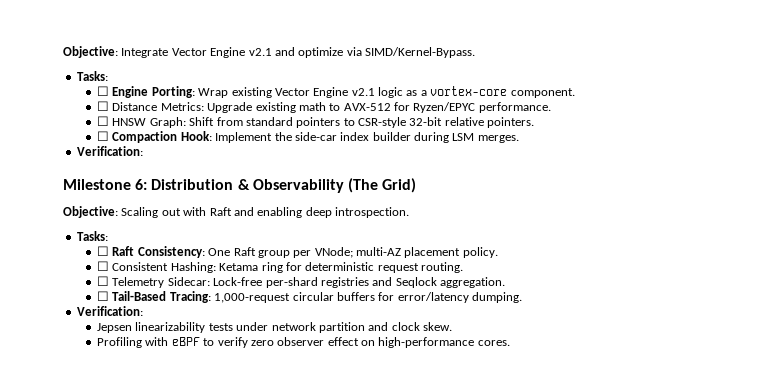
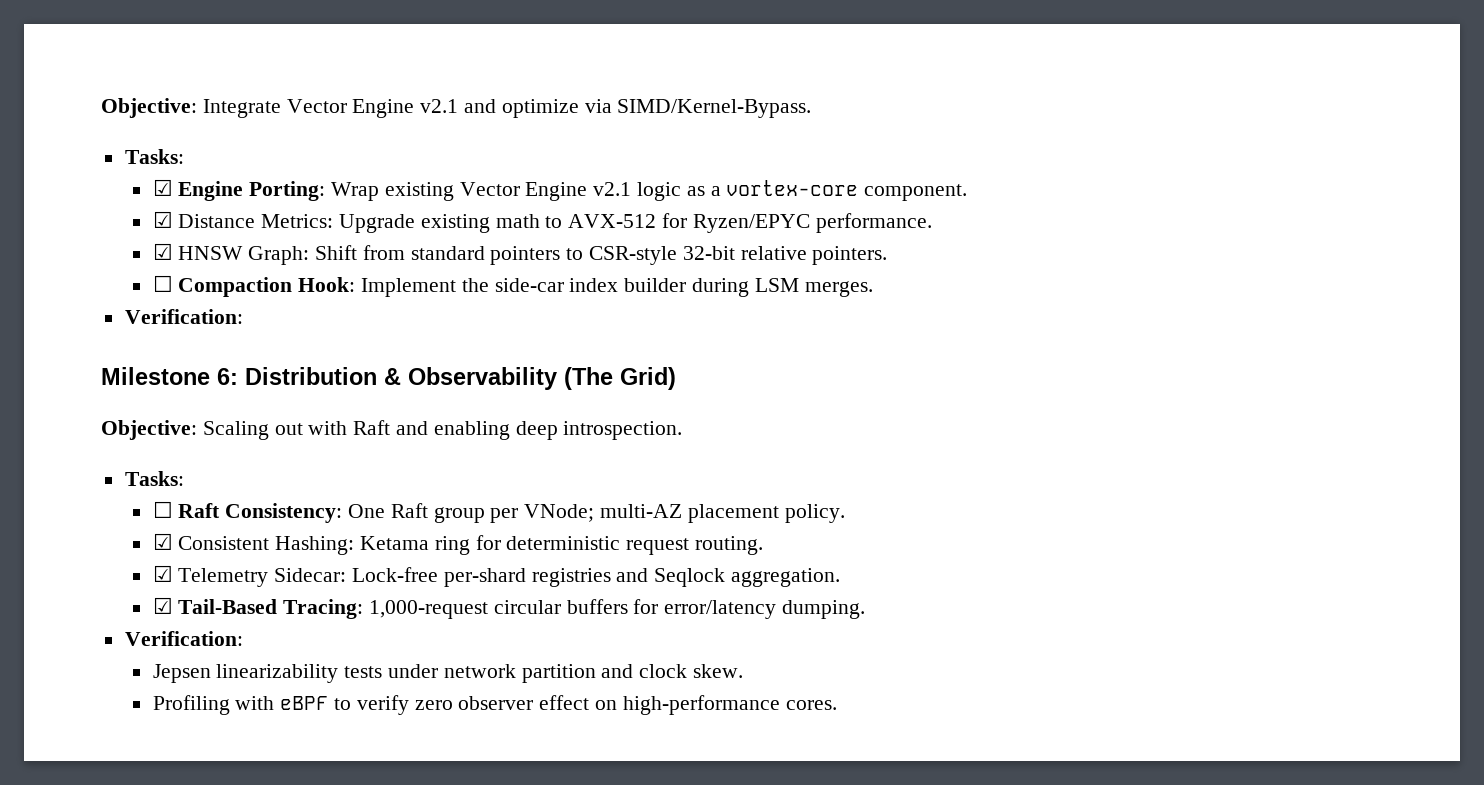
[97,86,110,96] ☐ -> [152,179,173,196] ☑
[97,101,110,111] ☐ -> [152,211,173,228] ☑
[97,116,110,126] ☐ -> [152,243,173,260] ☑
[97,261,110,271] ☐ -> [152,533,173,550] ☑
[97,276,110,286] ☐ -> [152,565,173,582] ☑
[97,291,110,301] ☐ -> [152,597,173,614] ☑

